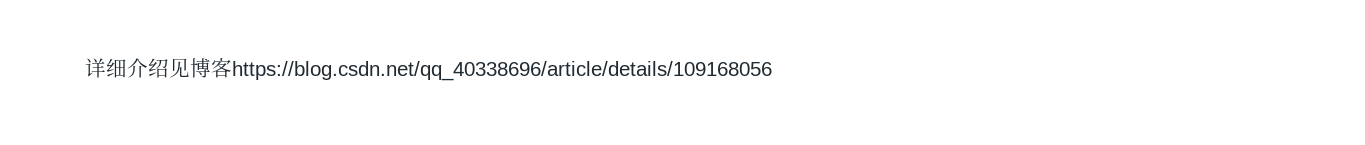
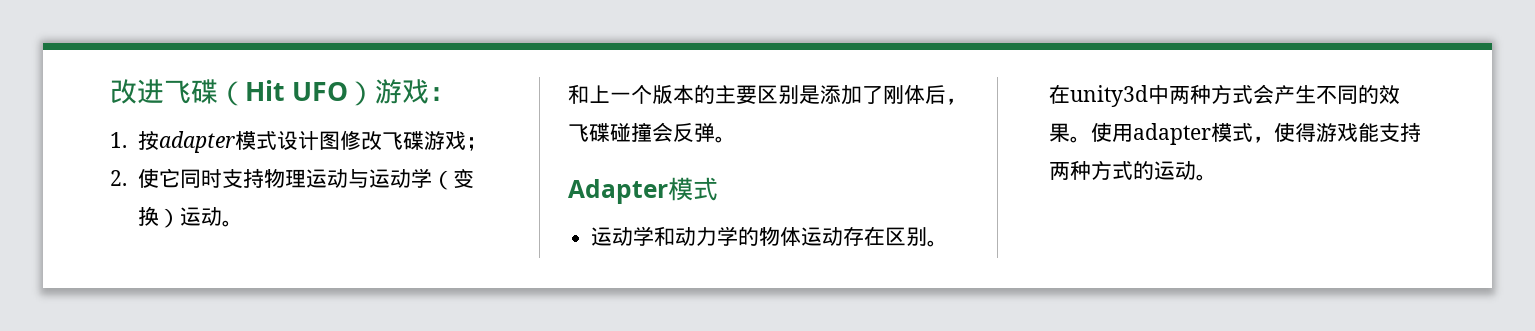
[85,58,772,81] 详细介绍见博客https://blog.csdn.net/qq_40338696/article/details/109168056 -> [110,79,457,106] [110,130,487,153] [110,168,474,190] [137,206,243,228] [568,84,967,105] [568,122,736,143] [568,177,718,204] [591,226,949,247] [1049,84,1401,107] [1049,122,1422,145] [1049,160,1218,181] 改进飞碟（Hit UFO）游戏： // 1.按adapter模式设计图修改飞碟游戏； // 2.使它同时支持物理运动与运动学（变换）运动。 // 和上一个版本的主要区别是添加了刚体后，飞碟碰撞会反弹。 // Adapter模式 // 运动学和动力学的物体运动存在区别。在unity3d中两种方式会产生不同的效果。使用adapter模式，使得游戏能支持两种方式的运动。

